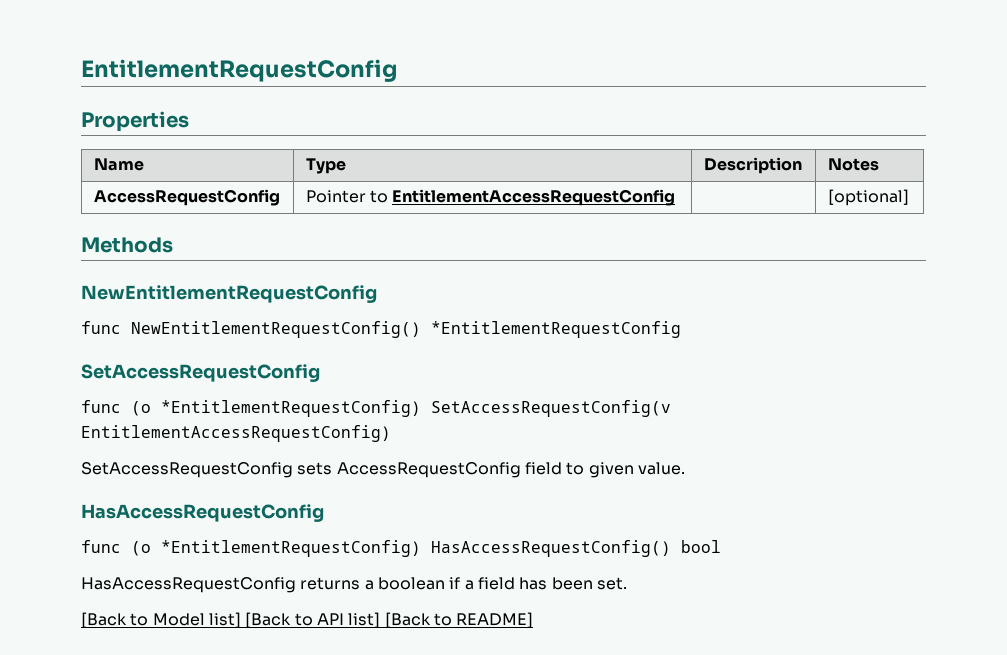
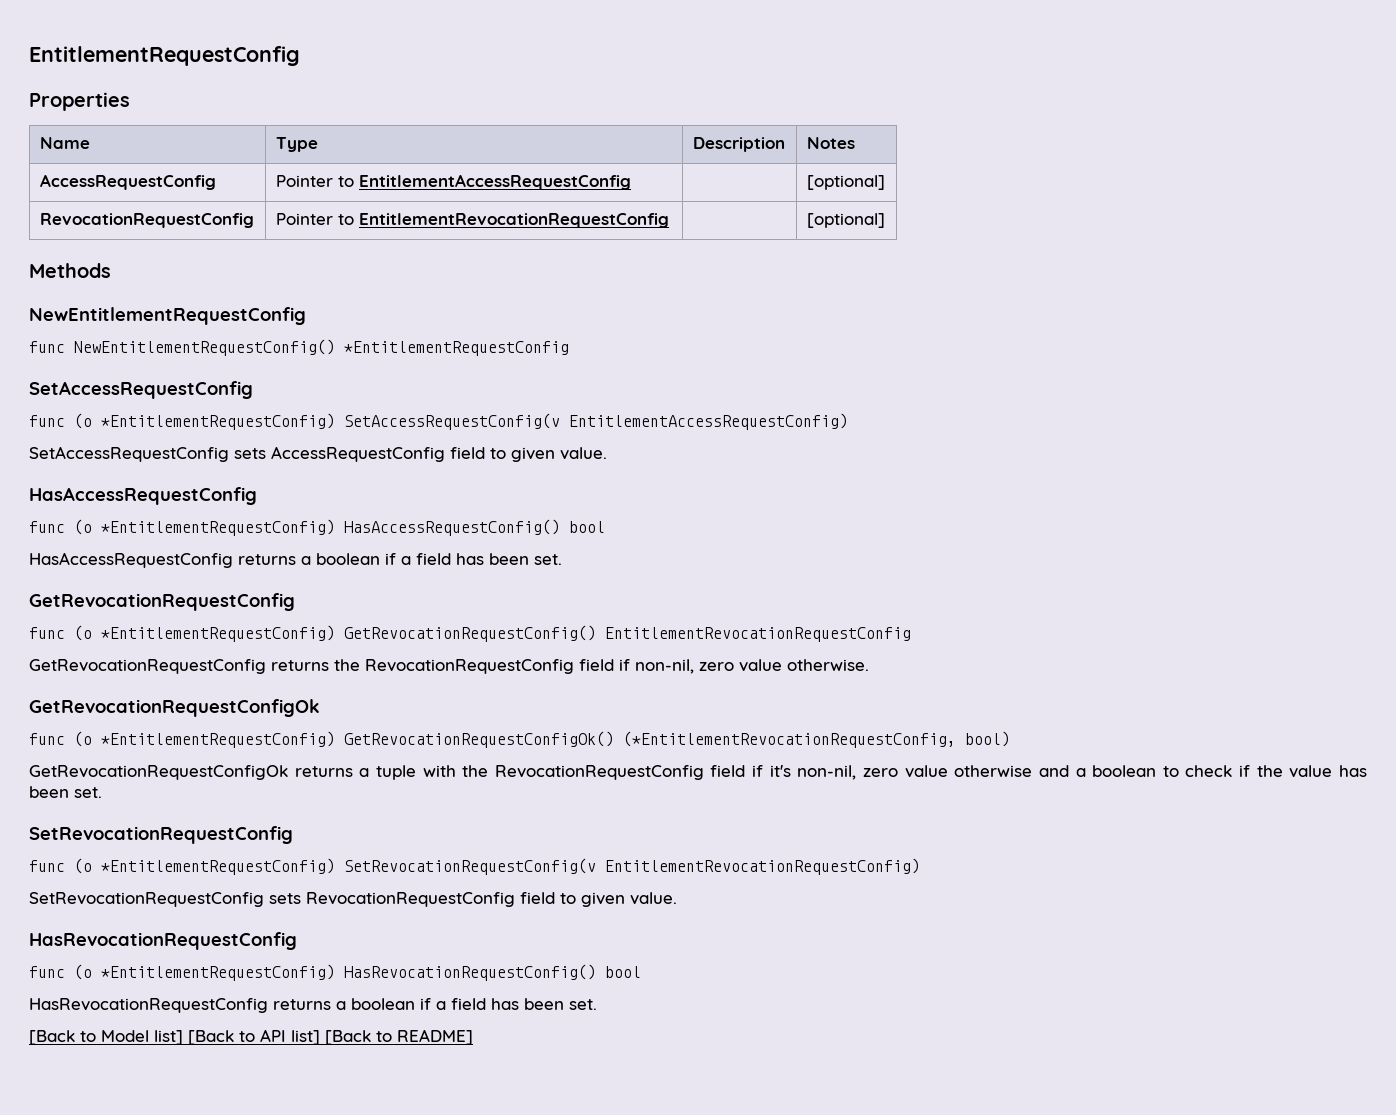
(909, 197) none -> [39,213,254,228] [275,213,669,228] [806,213,885,228] // RevocationRequestConfig | Pointer to EntitlementRevocationRequestConfig | | [optional]
(627, 583) none -> [29,593,295,611] [29,625,911,642] [29,659,869,674] [29,699,320,717] [29,731,1010,748] [29,765,1368,780] [29,786,102,798] [29,826,293,844] [29,858,920,875] [29,892,677,907] [29,932,297,950] [29,964,641,981] [29,998,597,1013] // GetRevocationRequestConfig // func (o *EntitlementRequestConfig) GetRevocationRequestConfig() EntitlementRevocationRequestConfig // GetRevocationRequestConfig returns the RevocationRequestConfig field if non-nil, zero value otherwise. // GetRevocationRequestConfigOk // func (o *EntitlementRequestConfig) GetRevocationRequestConfigOk() (*EntitlementRevocationRequestConfig, bool) // GetRevocationRequestConfigOk returns a tuple with the RevocationRequestConfig field if it's non-nil, zero value otherwise and a boolean to check if the value has been set. // SetRevocationRequestConfig // func (o *EntitlementRequestConfig) SetRevocationRequestConfig(v EntitlementRevocationRequestConfig) // SetRevocationRequestConfig sets RevocationRequestConfig field to given value. // HasRevocationRequestConfig // func (o *EntitlementRequestConfig) HasRevocationRequestConfig() bool // HasRevocationRequestConfig returns a boolean if a field has been set.

